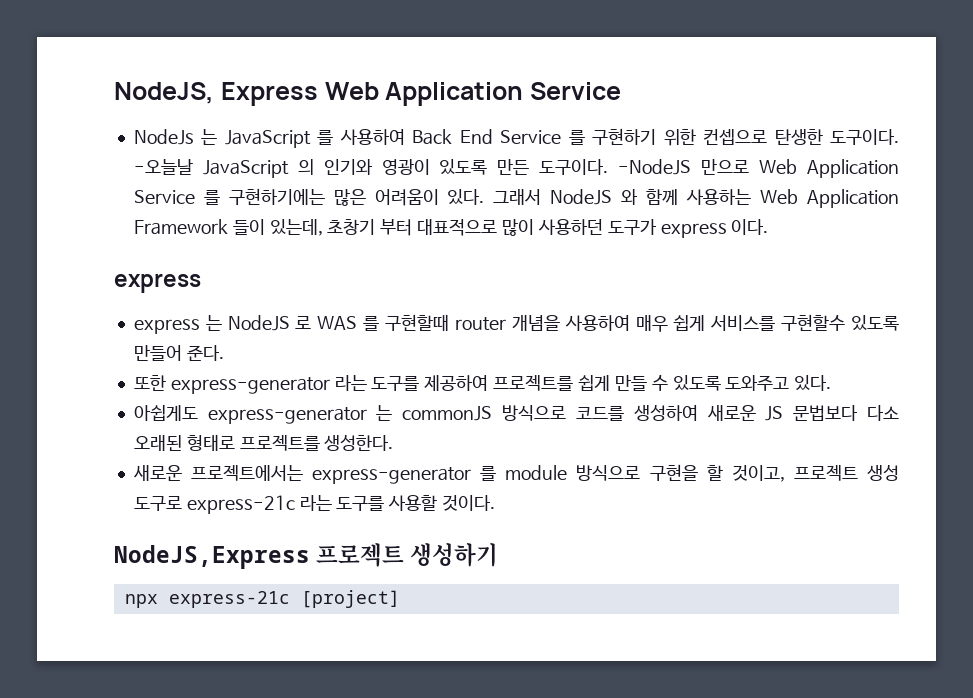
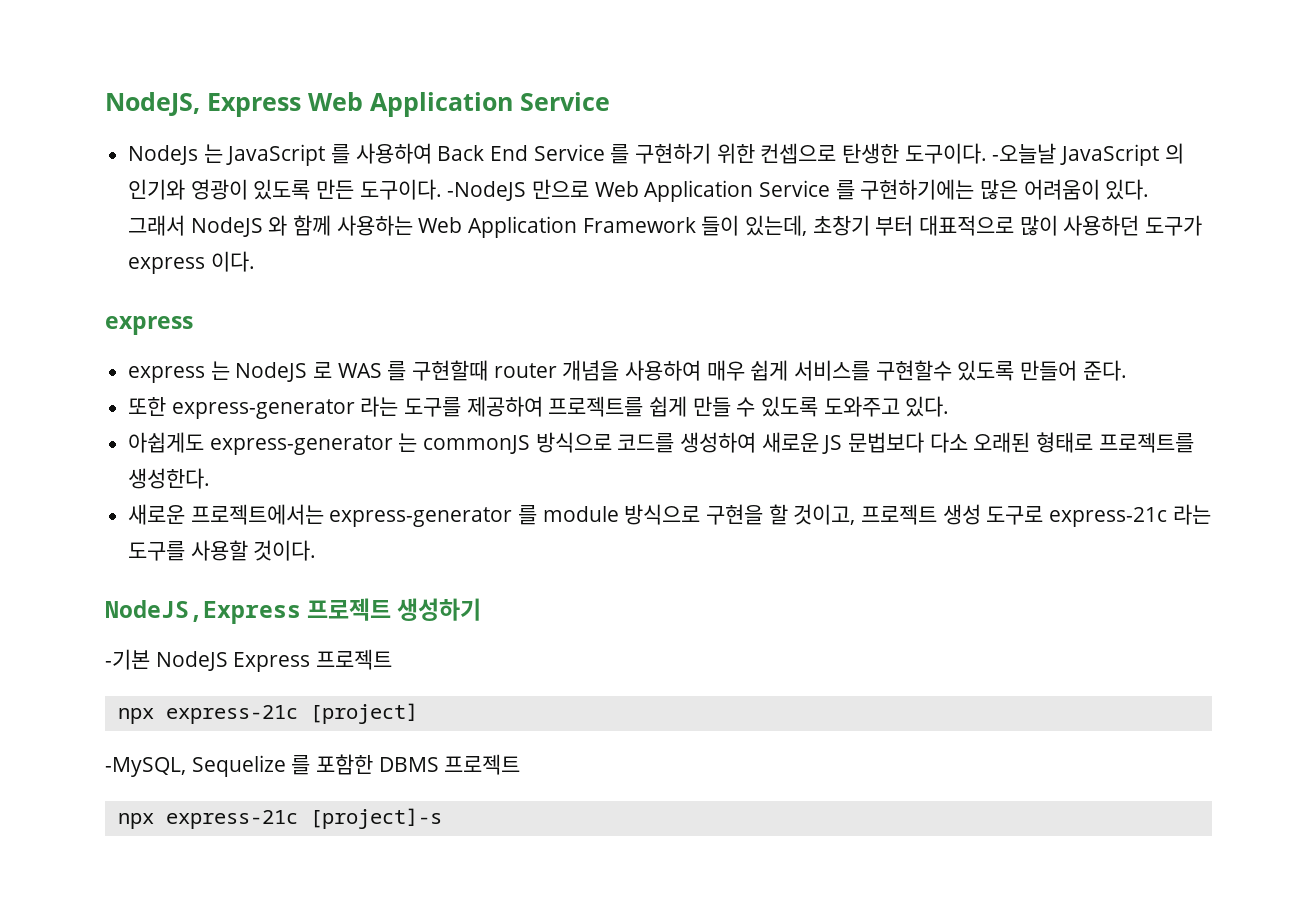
(499, 555) none -> [105,649,393,672] // -기본 NodeJS Express 프로젝트
(400, 599) none -> [105,754,521,777] [117,808,442,829] // -MySQL, Sequelize 를 포함한 DBMS 프로젝트 // npx express-21c [project]-s

